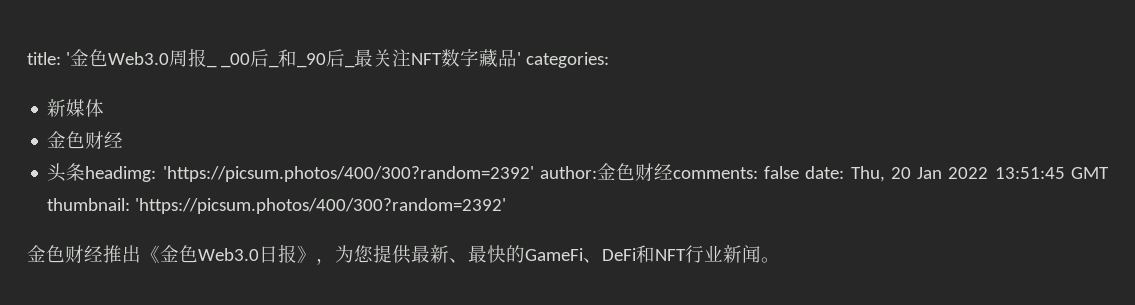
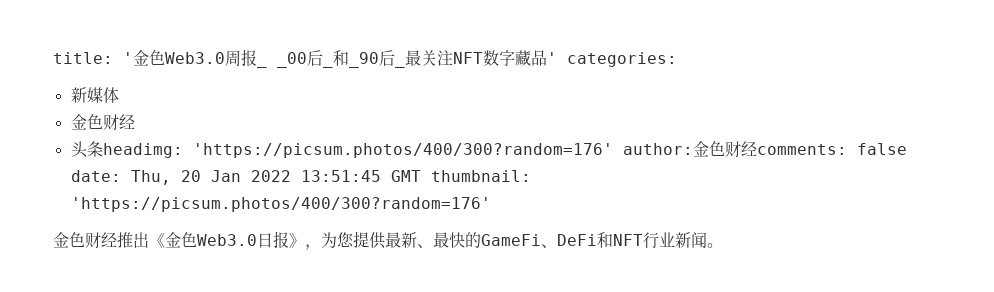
[162,166,534,182] 'https://picsum.photos/400/300?random=2392' -> [192,143,613,158] 'https://picsum.photos/400/300?random=176'
[135,198,507,214] 'https://picsum.photos/400/300?random=2392' -> [70,197,491,212] 'https://picsum.photos/400/300?random=176'

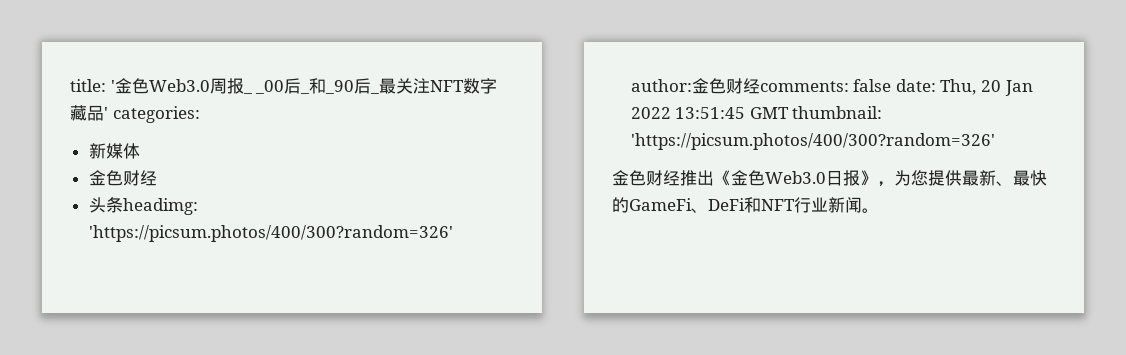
[192,143,613,158] 'https://picsum.photos/400/300?random=176' -> [88,225,453,242] 'https://picsum.photos/400/300?random=326'
[70,197,491,212] 'https://picsum.photos/400/300?random=176' -> [630,133,995,150] 'https://picsum.photos/400/300?random=326'

